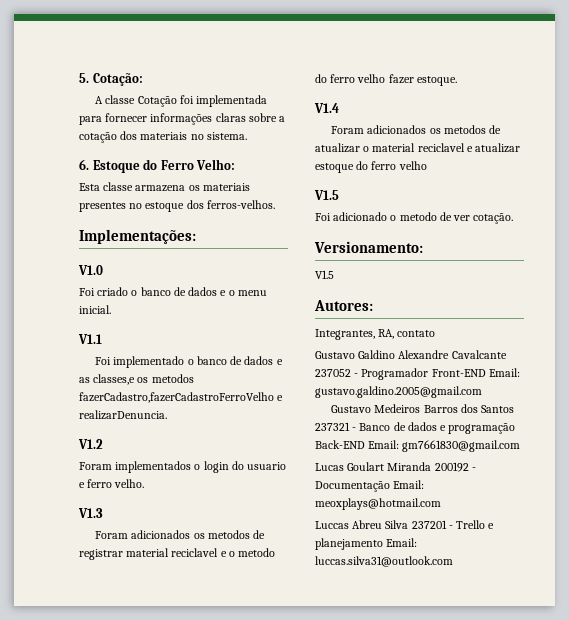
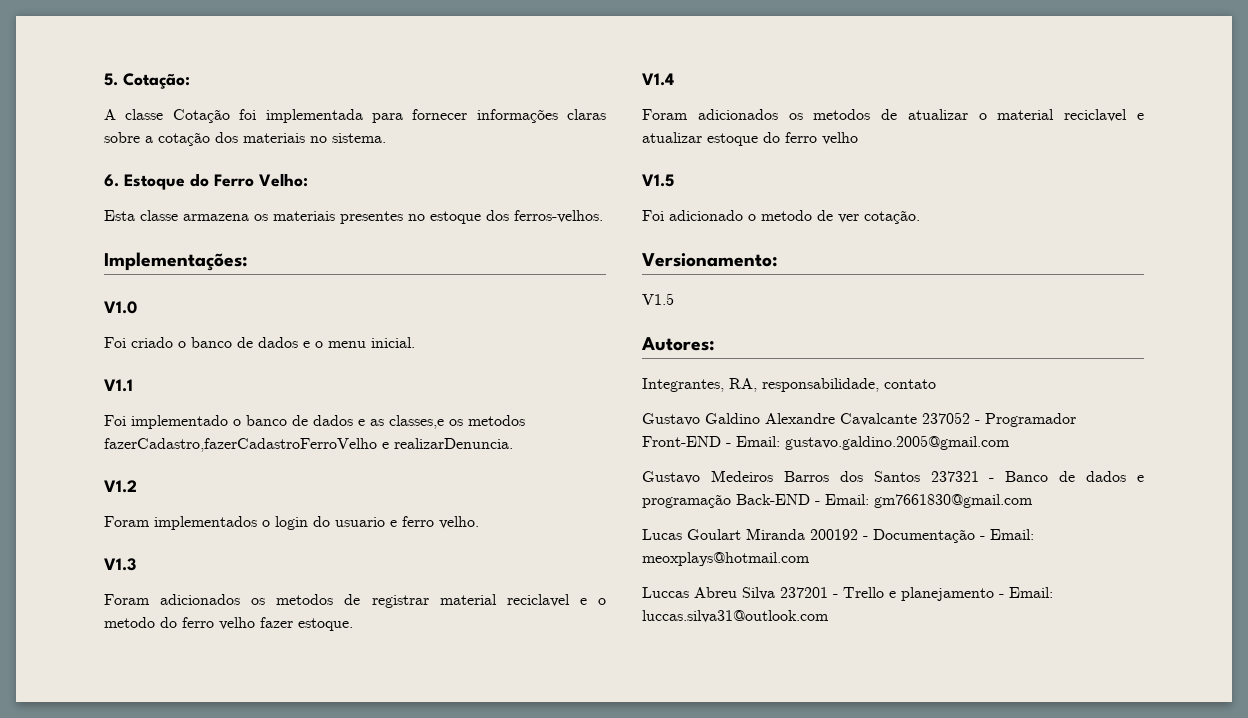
(395, 334) none -> [762,378,879,392] responsabilidade,
(486, 373) none -> [726,443,731,447] -
(365, 444) none -> [815,501,820,505] -
(390, 486) none -> [980,536,985,540] -
(383, 544) none -> [999,594,1004,598] -

